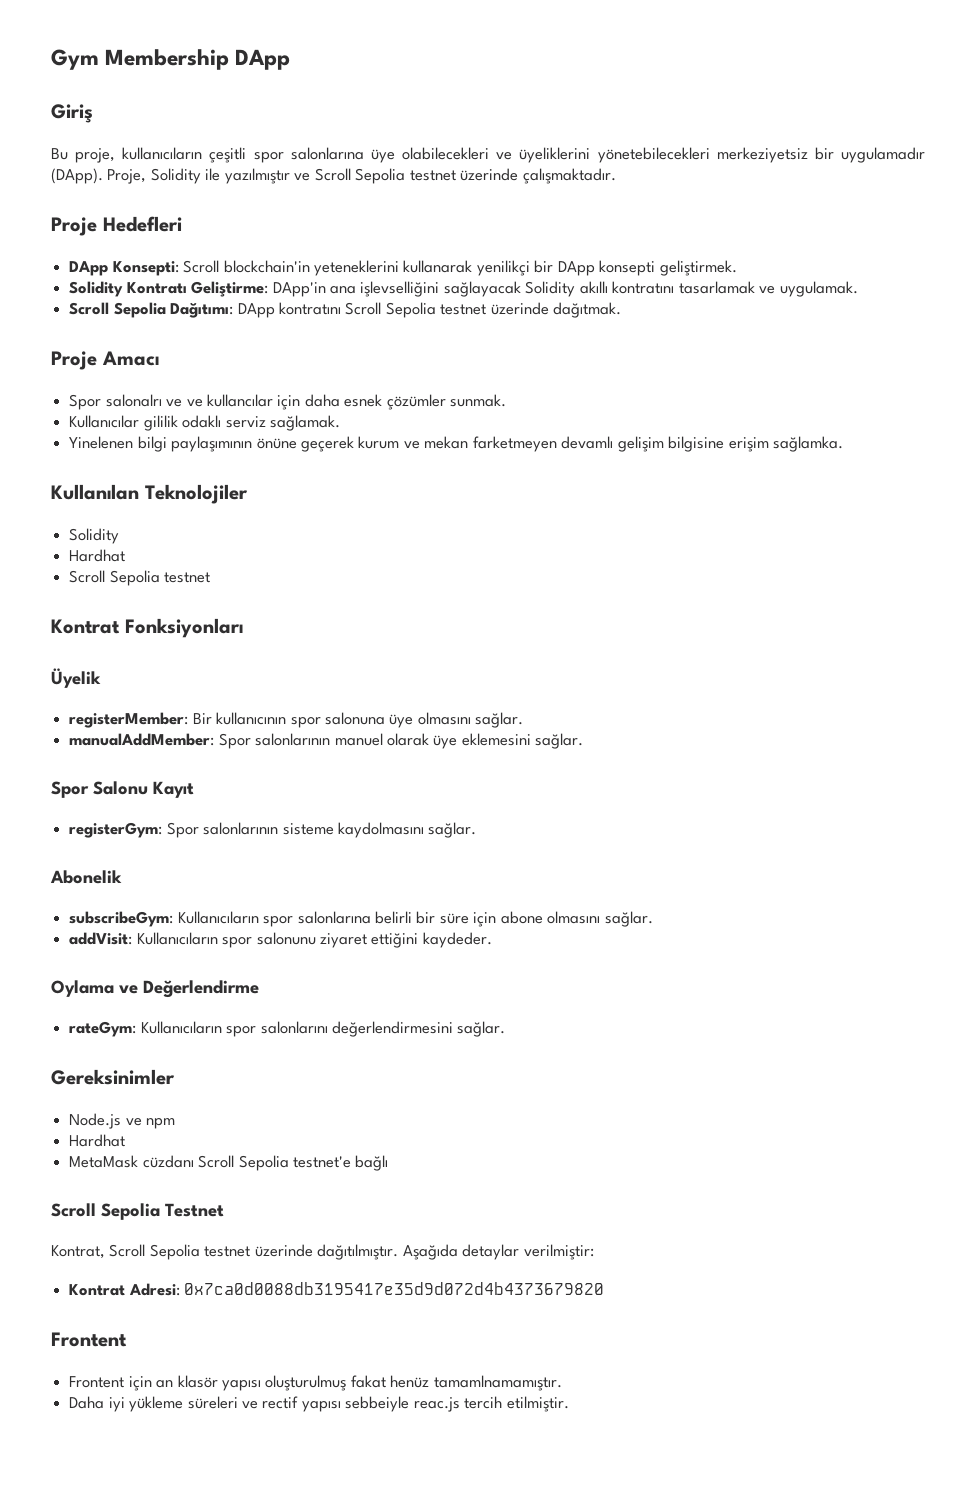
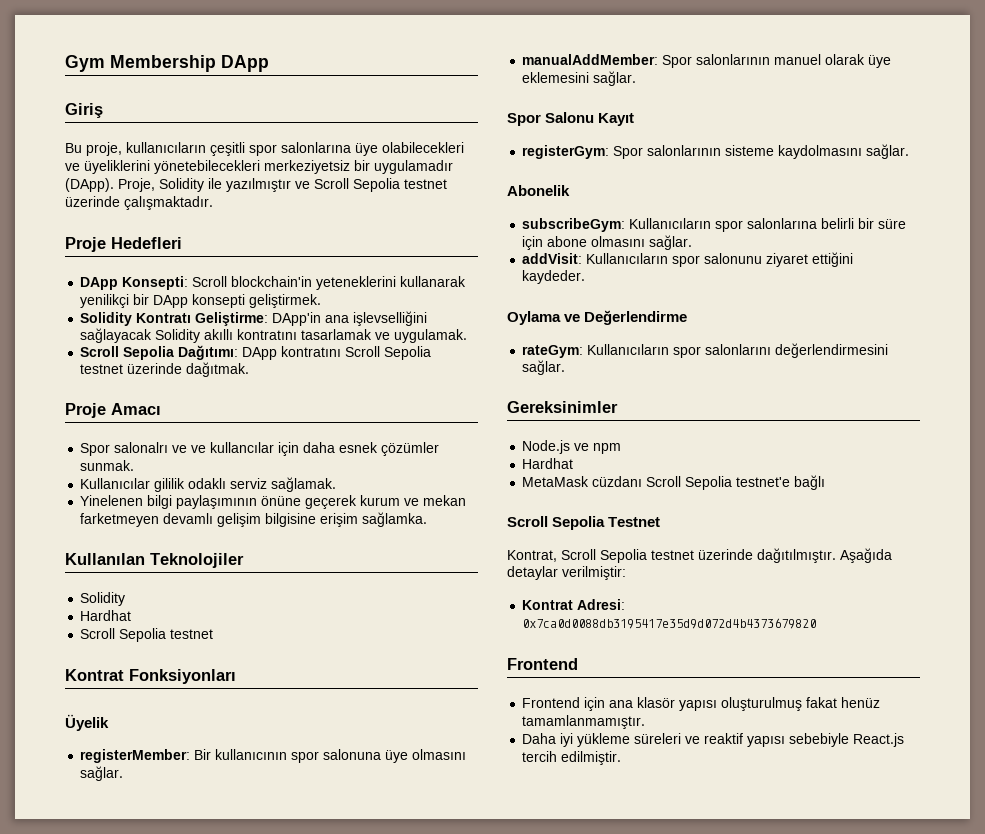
[51,1332,127,1347] [69,1376,174,1391] Frontent // Frontent için an -> [507,658,578,670] [522,697,634,711] Frontend // Frontend için ana
[433,1375,562,1391] tamamlnamamıştır. -> [522,715,646,729] tamamlanmamıştır.
[262,1396,569,1412] rectif yapısı sebbeiyle reac.js tercih etilmiştir. -> [704,733,905,747] [522,751,622,765] reaktif yapısı sebebiyle React.js tercih edilmiştir.

